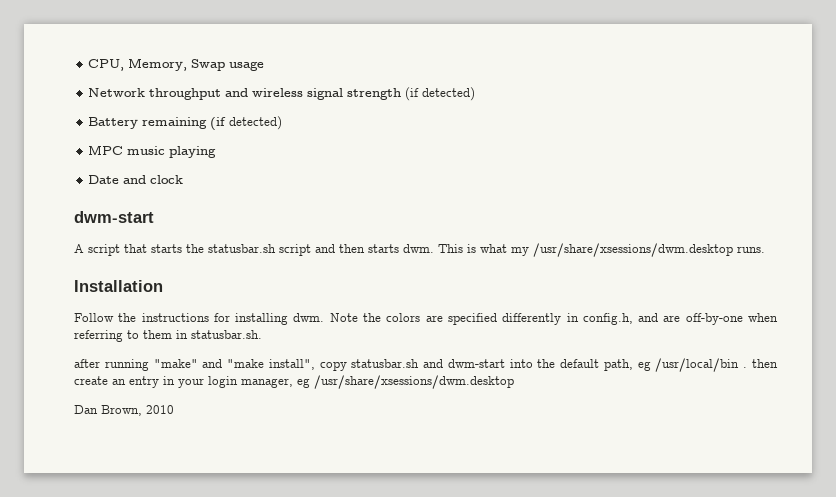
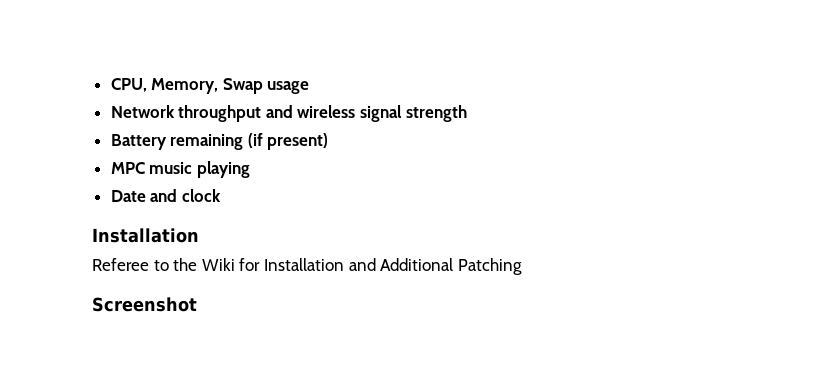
[405,87,476,101] (if detected) -> (467, 113) none
[229,116,283,130] detected) -> [267,133,329,150] present)
[74,211,154,223] [74,243,765,257] [74,280,163,292] [74,313,778,325] [74,330,262,342] [74,358,778,372] [74,375,514,389] [74,405,174,416] dwm-start // A script that starts the statusbar.sh script and then starts dwm. This is what my /usr/share/xsessions/dwm.desktop runs. // Installation // Follow the instructions for installing dwm. Note the colors are specified differently in config.h, and are off-by-one when referring to them in statusbar.sh. // after running "make" and "make install", copy statusbar.sh and dwm-start into the default path, eg /usr/local/bin . then create an entry in your login manager, eg /usr/share/xsessions/dwm.desktop // Dan Brown, 2010 -> [92,228,199,243] [92,258,522,275] [92,297,197,312] Installation // Referee to the Wiki for Installation and Additional Patching // Screenshot

